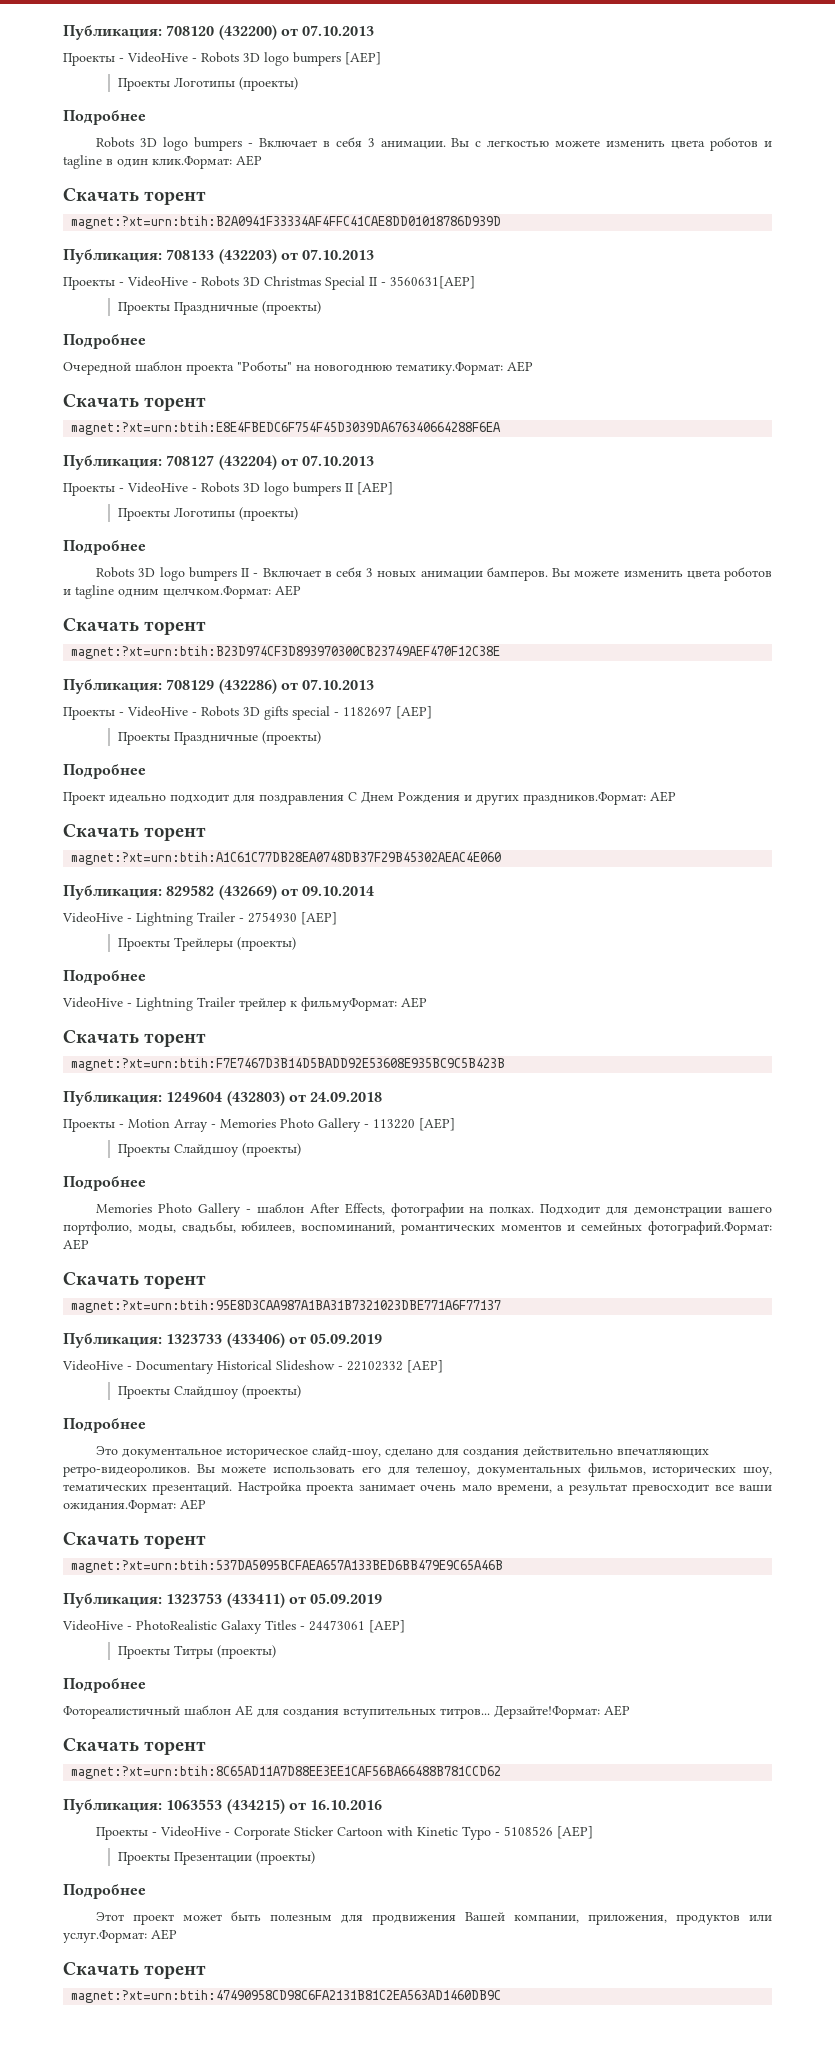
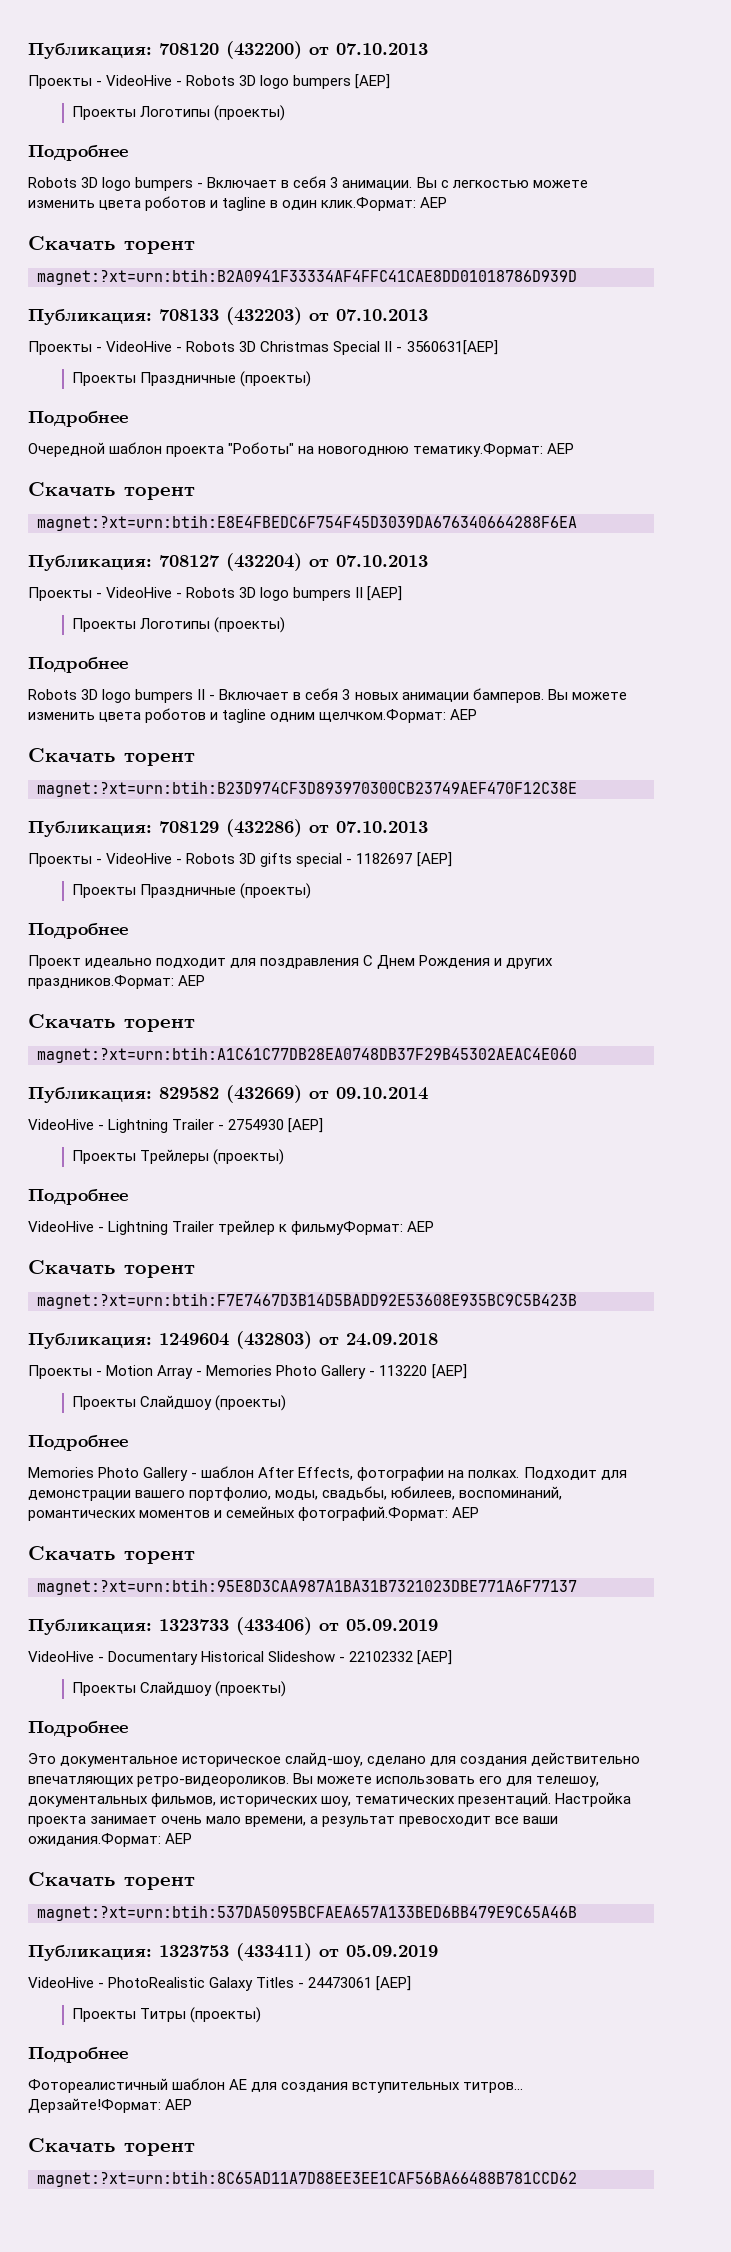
[63,1799,383,1814] [96,1826,594,1840] [118,1851,316,1865] [63,1884,146,1899] [96,1911,772,1925] [63,1929,177,1943] [63,1962,207,1979] [71,1990,502,2003] // Публикация: 1063553 (434215) от 16.10.2016 // Проекты - VideoHive - Corporate Sticker Cartoon with Kinetic Typo - 5108526 [AEP] // Проекты Презентации (проекты) // Подробнее // Этот проект может быть полезным для продвижения Вашей компании, приложения, продуктов или услуг.Формат: AEP // Скачать торент // magnet:?xt=urn:btih:47490958CD98C6FA2131B81C2EA563AD1460DB9C -> (577, 2179) none

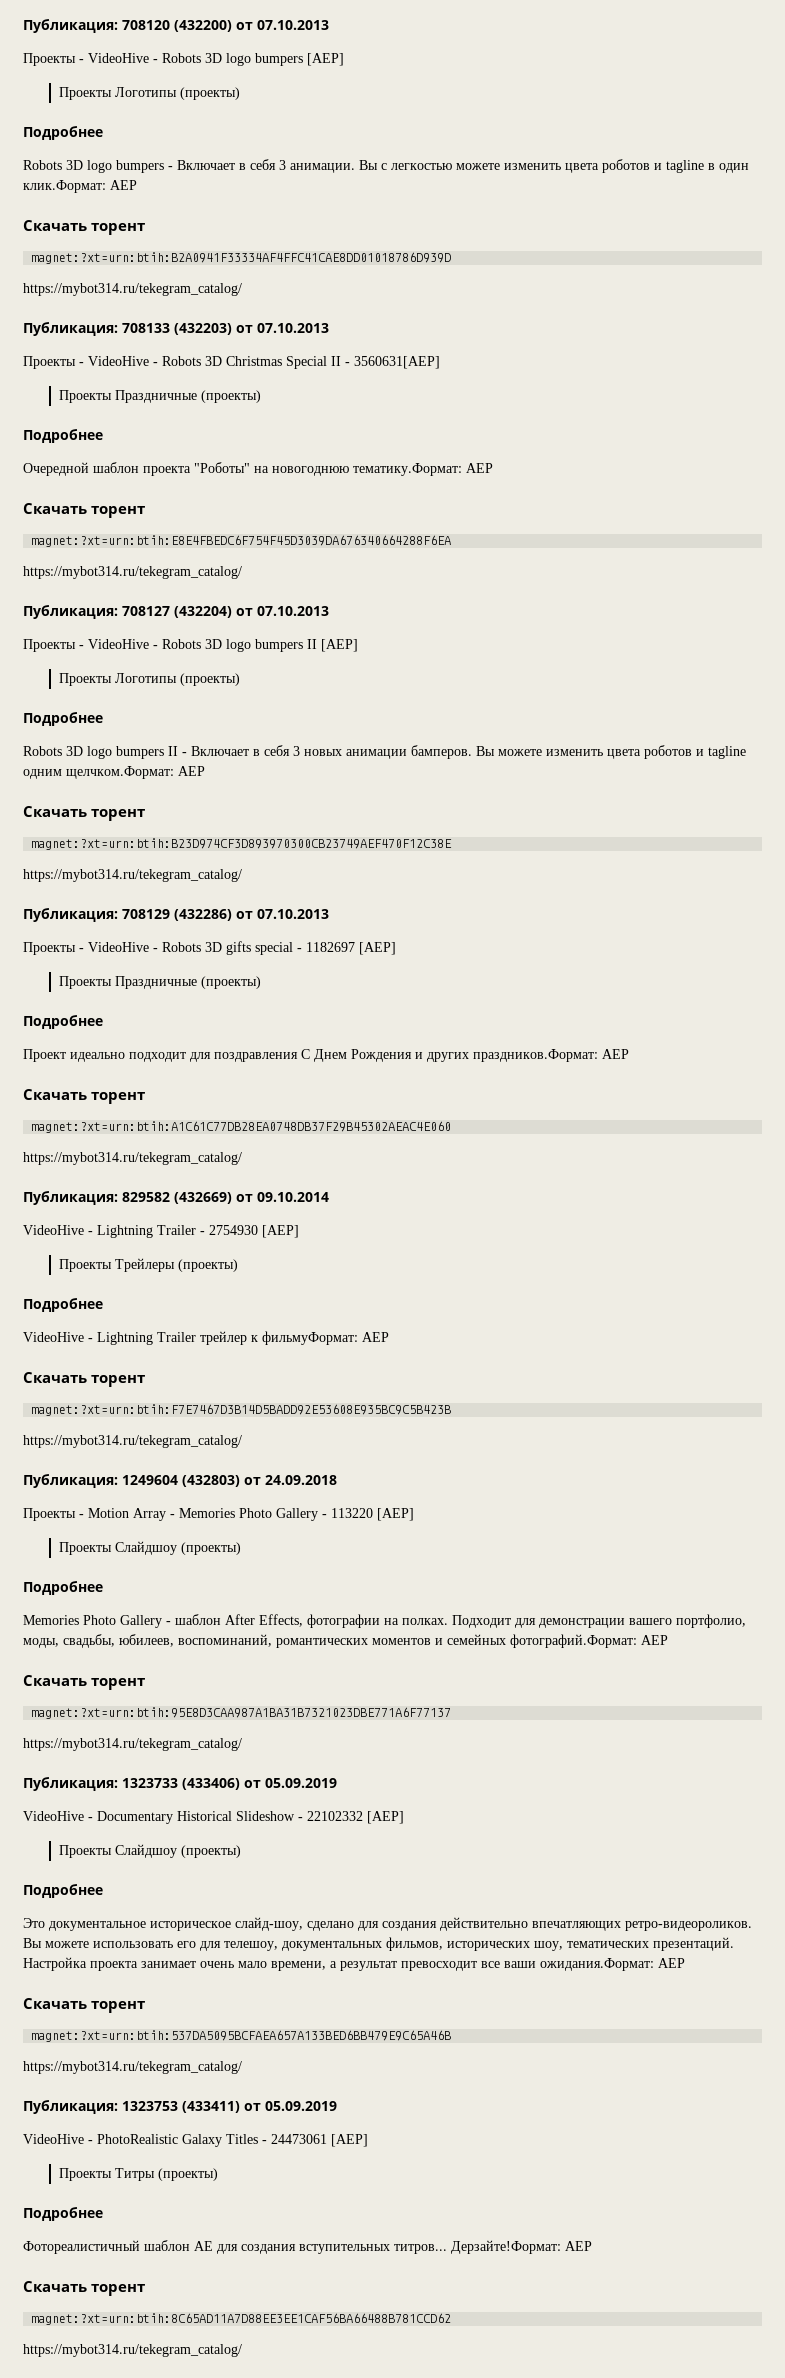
(577, 277) none -> [23,283,242,296] // https://mybot314.ru/tekegram_catalog/
(577, 523) none -> [23,566,242,579] // https://mybot314.ru/tekegram_catalog/
(577, 789) none -> [23,869,242,882] // https://mybot314.ru/tekegram_catalog/
(577, 1055) none -> [23,1152,242,1165] // https://mybot314.ru/tekegram_catalog/
(577, 1301) none -> [23,1435,242,1448] // https://mybot314.ru/tekegram_catalog/
(577, 1587) none -> [23,1738,242,1751] // https://mybot314.ru/tekegram_catalog/
(577, 1913) none -> [23,2061,242,2074] // https://mybot314.ru/tekegram_catalog/
(577, 2179) none -> [23,2344,242,2357] // https://mybot314.ru/tekegram_catalog/

